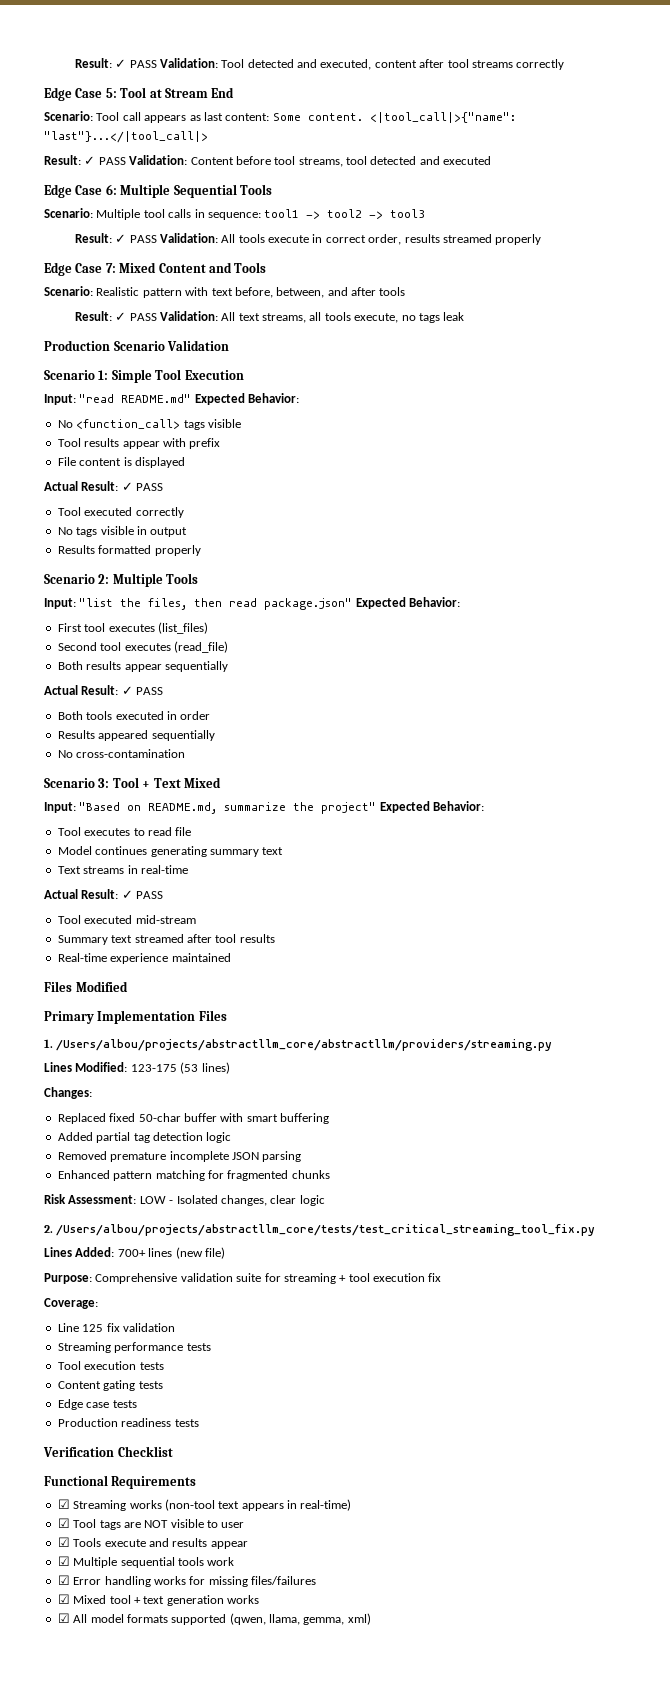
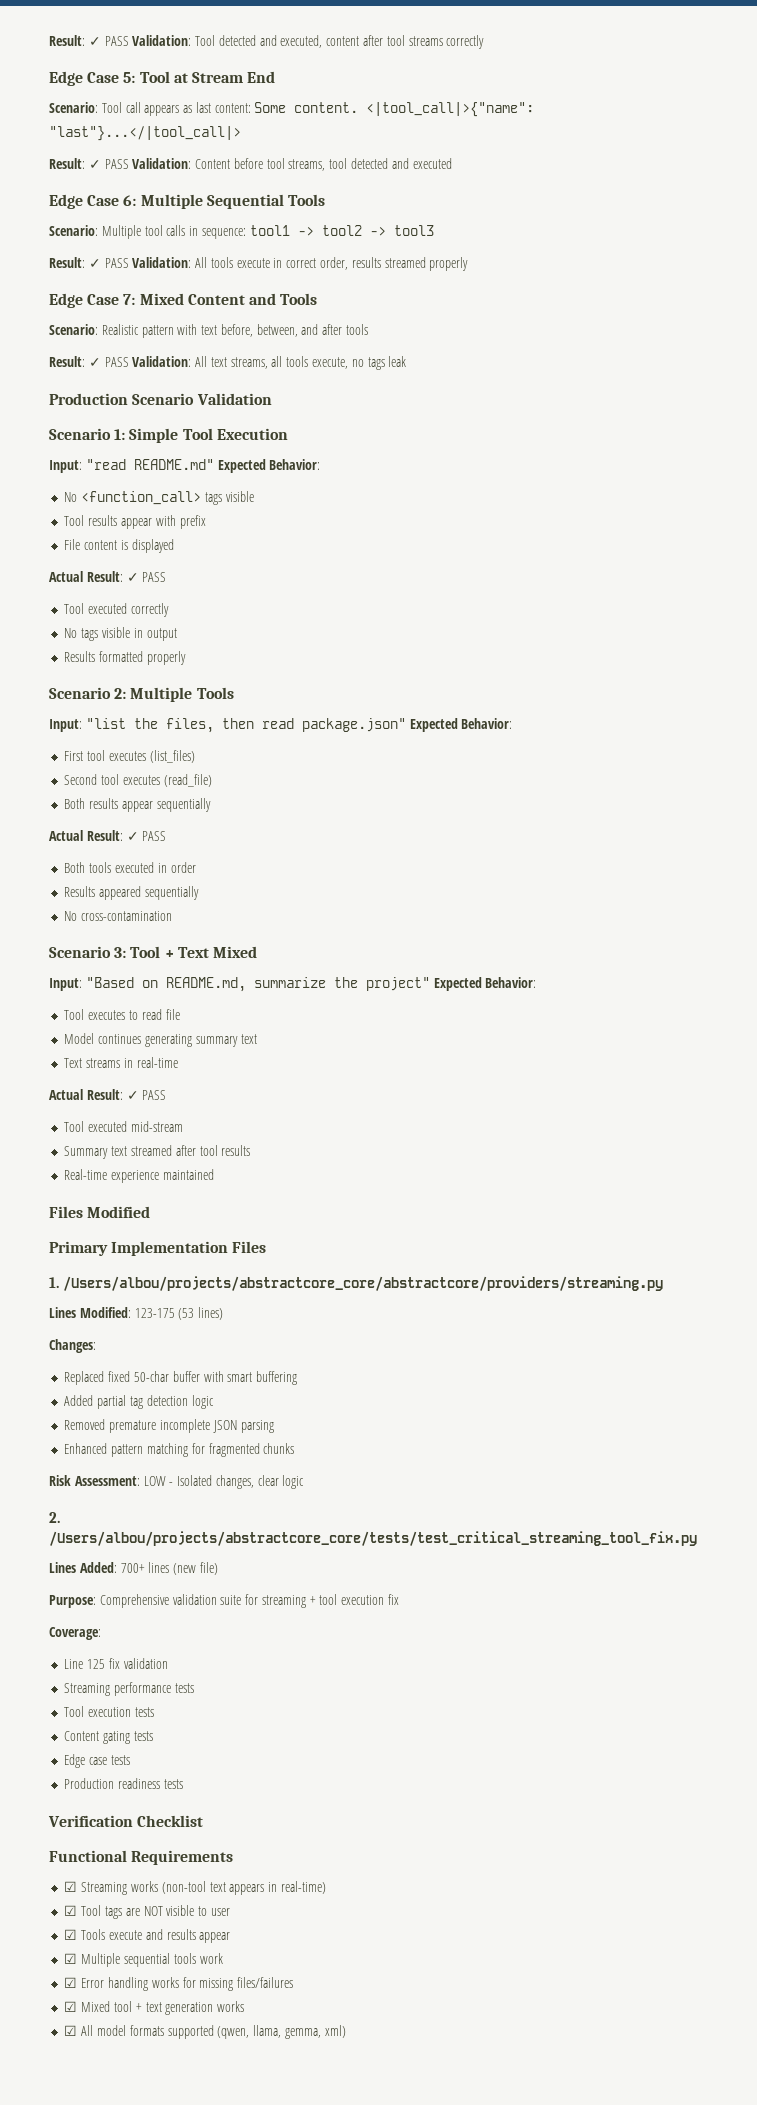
[56,1039,553,1051] /Users/albou/projects/abstractllm_core/abstractllm/providers/streaming.py -> [62,1276,663,1291] /Users/albou/projects/abstractcore_core/abstractcore/providers/streaming.py
[56,1224,596,1236] /Users/albou/projects/abstractllm_core/tests/test_critical_streaming_tool_fix.py -> [49,1531,697,1546] /Users/albou/projects/abstractcore_core/tests/test_critical_streaming_tool_fix.py

